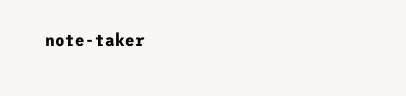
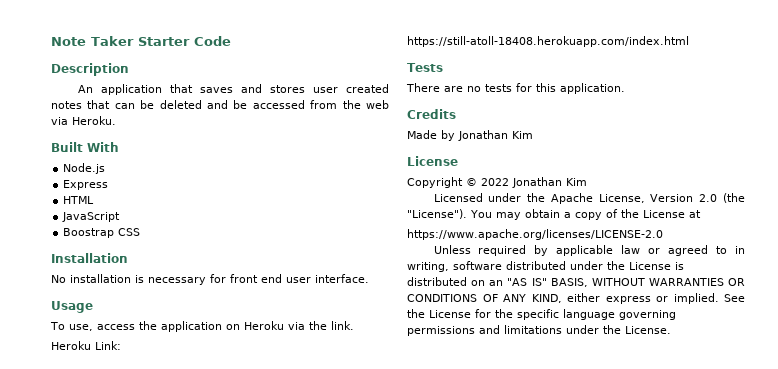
[45,32,145,47] note-taker -> [51,36,231,46] [51,63,129,76] [77,84,389,95] [51,100,389,109] [51,116,116,125] [51,142,119,152] [63,163,106,174] [63,180,109,190] [63,196,95,204] [62,212,121,222] [63,228,141,238] [51,253,128,263] [51,274,369,285] [51,301,93,313] [50,321,354,332] [51,341,121,350] [407,36,689,47] [407,63,443,72] [406,83,625,94] [407,109,456,119] [407,130,533,141] [407,156,458,166] [407,177,587,188] [433,193,745,204] [407,209,701,220] [407,229,663,240] [433,245,745,256] [407,261,684,272] [407,277,745,287] [407,293,745,304] [407,309,676,320] [407,325,671,336] Note Taker Starter Code // Description // An application that saves and stores user created notes that can be deleted and be accessed from the web via Heroku. // Built With // Node.js // Express // HTML // JavaScript // Boostrap CSS // Installation // No installation is necessary for front end user interface. // Usage // To use, access the application on Heroku via the link. // Heroku Link: https://still-atoll-18408.herokuapp.com/index.html // Tests // There are no tests for this application. // Credits // Made by Jonathan Kim // License // Copyright © 2022 Jonathan Kim // Licensed under the Apache License, Version 2.0 (the "License"). You may obtain a copy of the License at // https://www.apache.org/licenses/LICENSE-2.0 // Unless required by applicable law or agreed to in writing, software distributed under the License is distributed on an "AS IS" BASIS, WITHOUT WARRANTIES OR CONDITIONS OF ANY KIND, either express or implied. See the License for the specific language governing permissions and limitations under the License.

